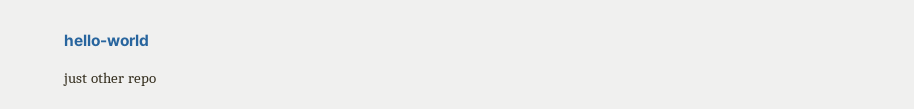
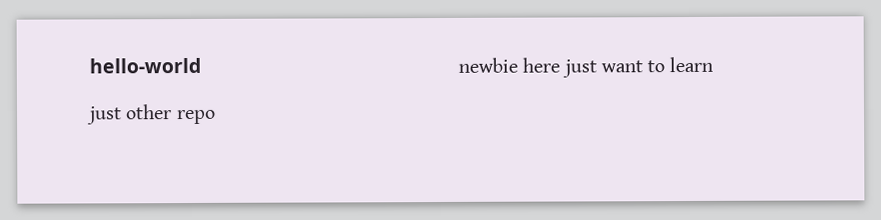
(156, 81) none -> [458,56,714,78] // newbie here just want to learn

